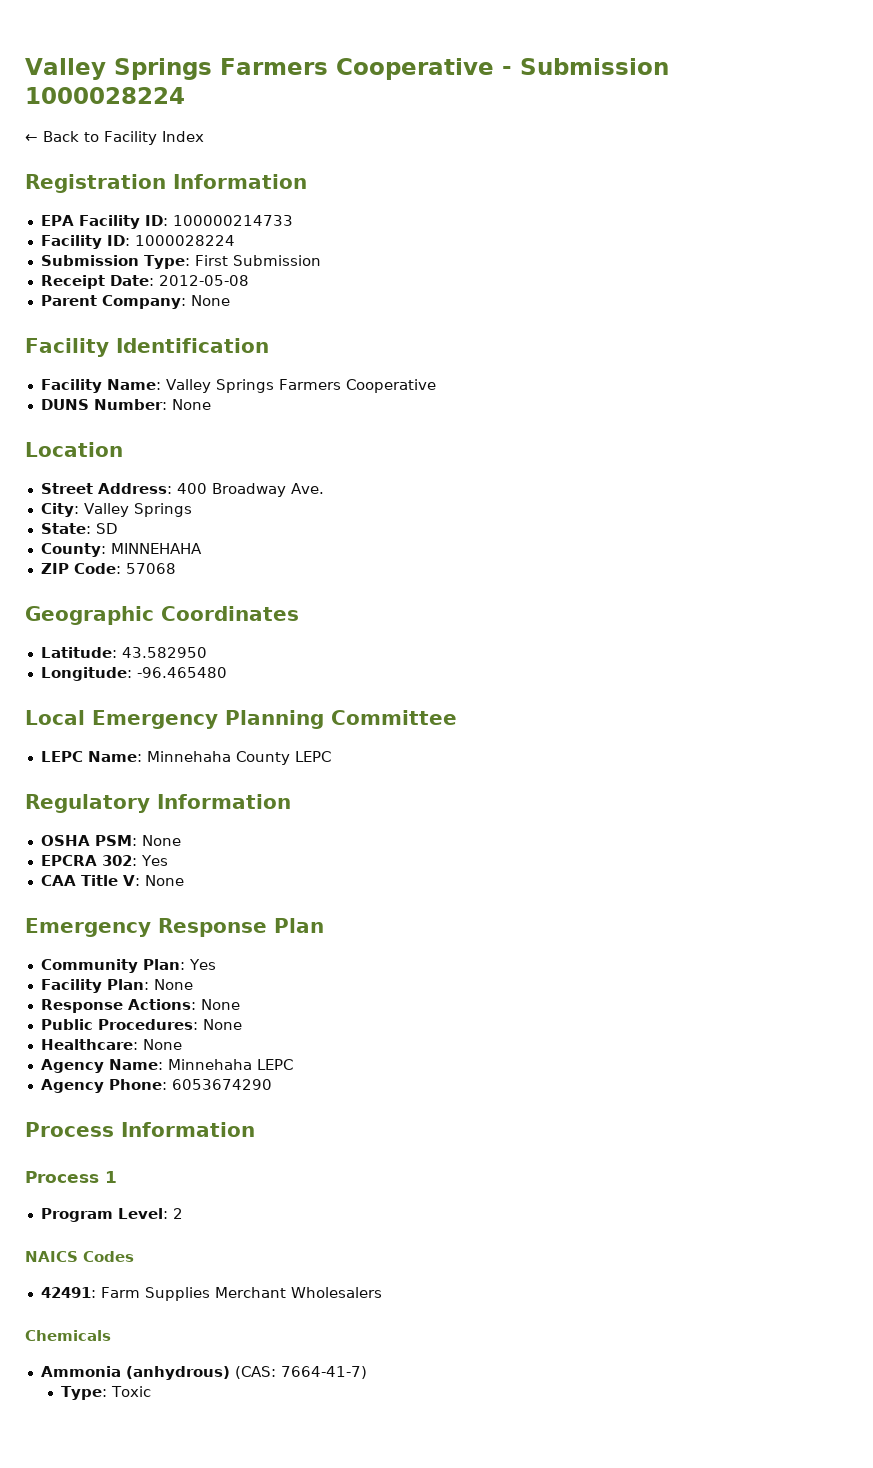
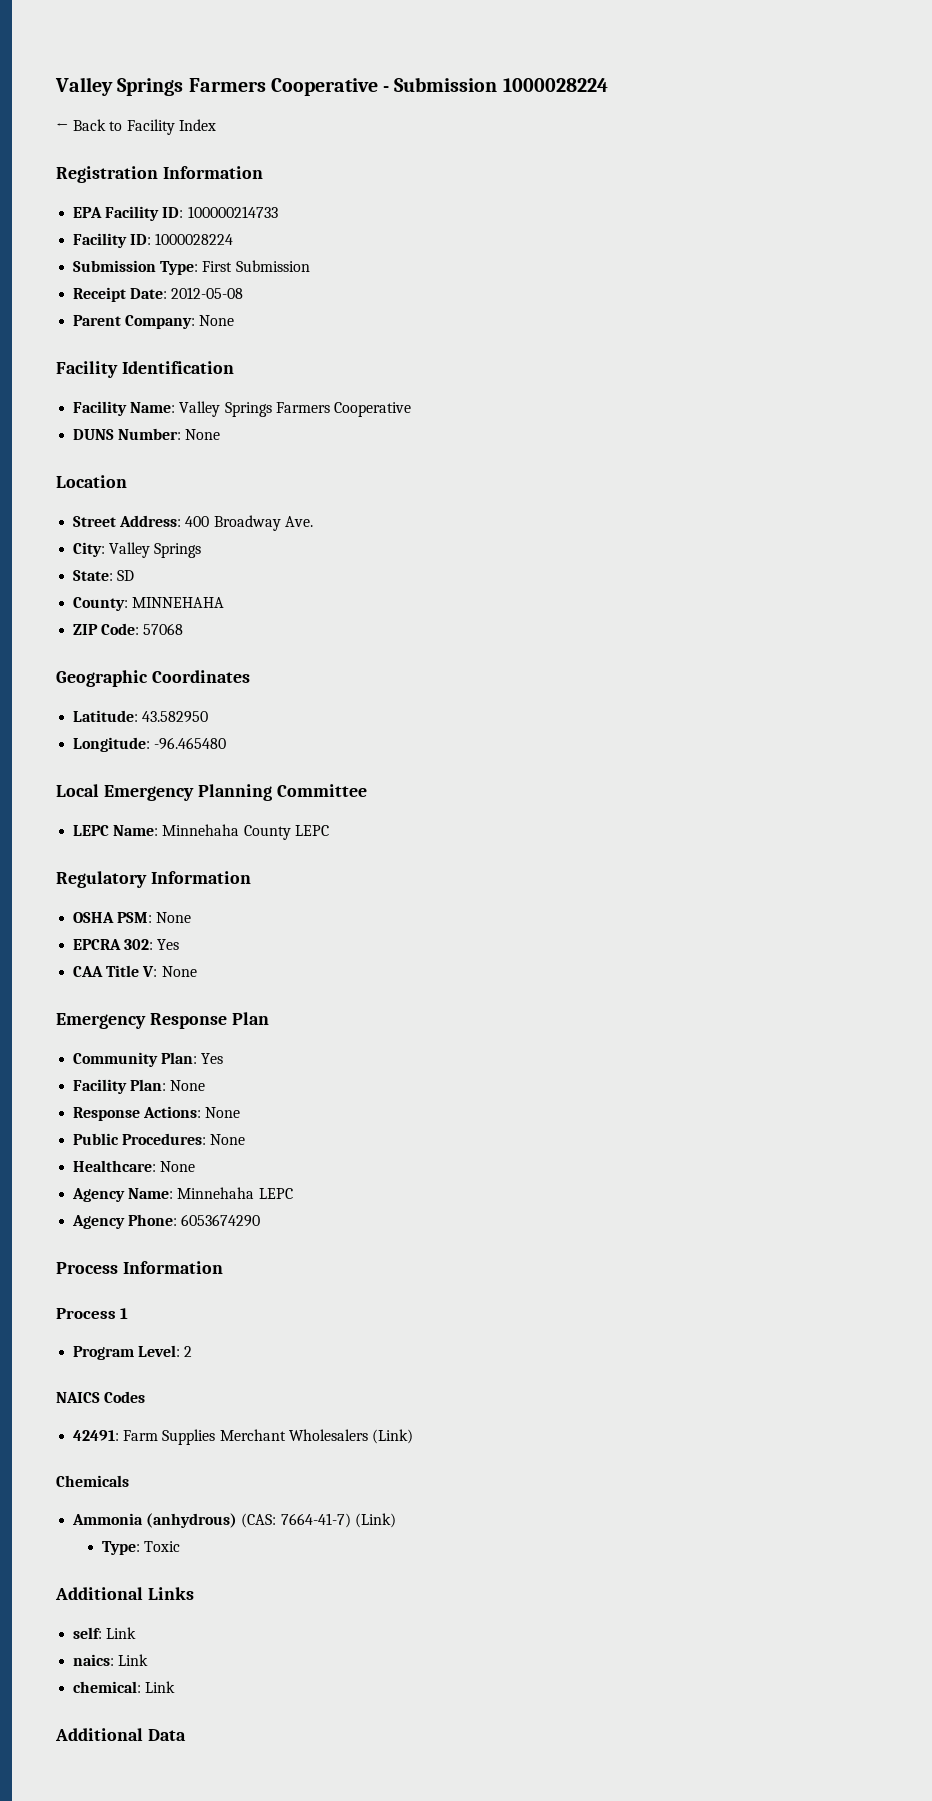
(382, 1292) none -> [371,1429,413,1444] (Link)
(367, 1372) none -> [354,1513,396,1528] (Link)
(151, 1391) none -> [55,1587,194,1600] [73,1627,137,1639] [73,1654,149,1666] [73,1681,176,1693] [55,1728,186,1741] // Additional Links // self: Link // naics: Link // chemical: Link // Additional Data

